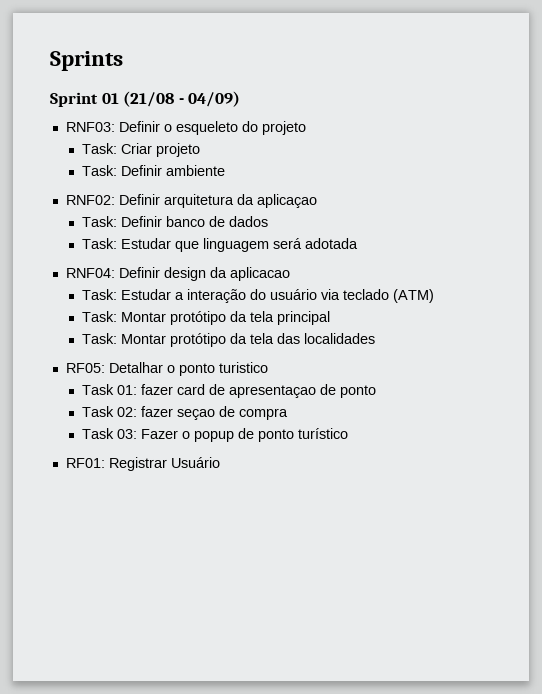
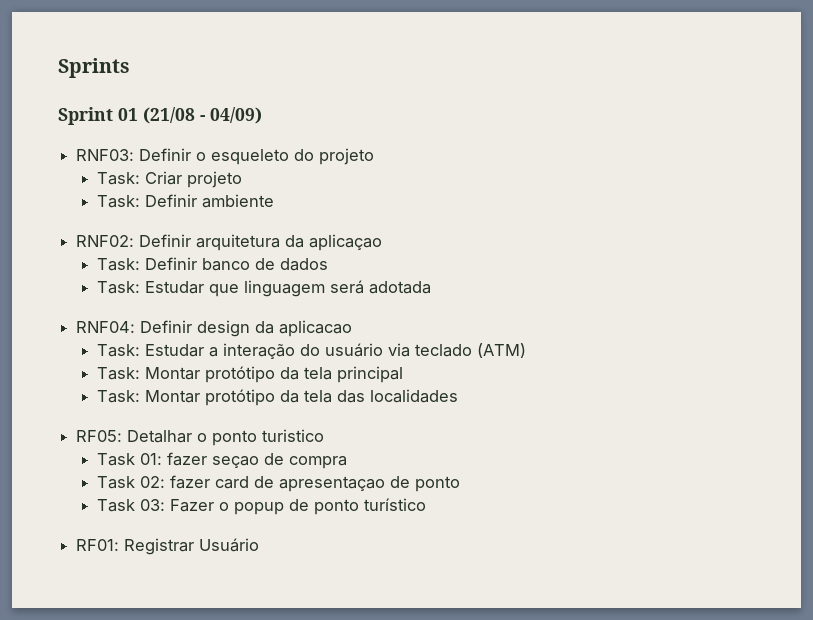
(173, 389) none -> [212,453,348,469] [97,475,211,489] seçao de compra // Task 02: fazer
[81,406,288,420] // Task 02: fazer seçao de compra -> (461, 484) none

